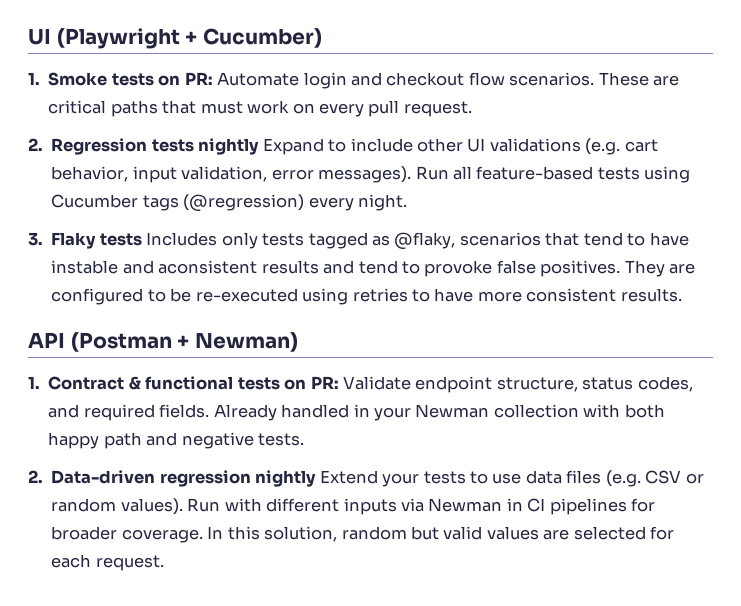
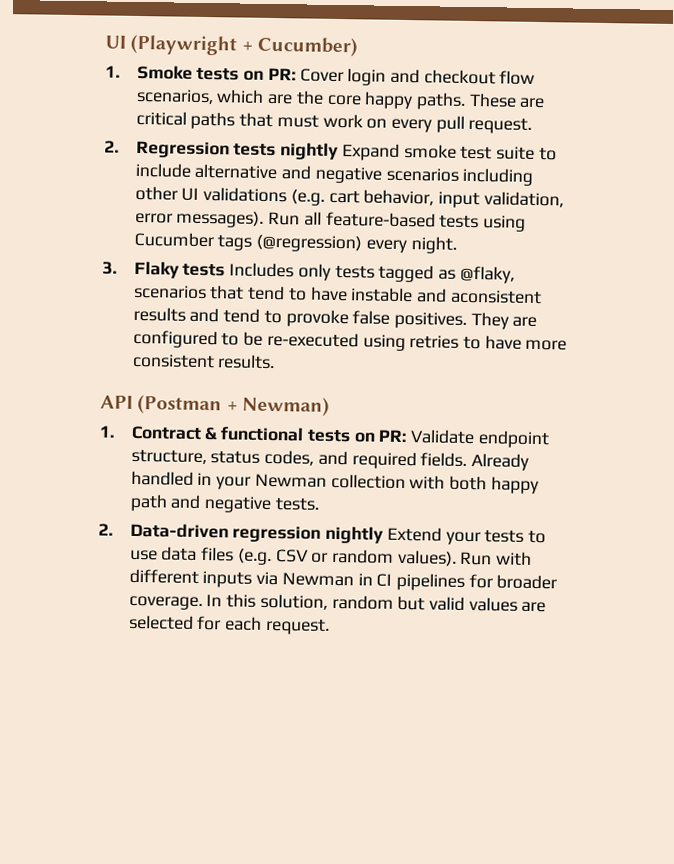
[217,72,300,86] Automate -> [299,68,344,83] Cover
[509,72,595,86] scenarios. -> [135,88,466,110] scenarios, which are the core happy paths.
[328,138,413,152] to include -> [403,143,557,161] [134,162,534,186] smoke test suite to include alternative and negative scenarios including

